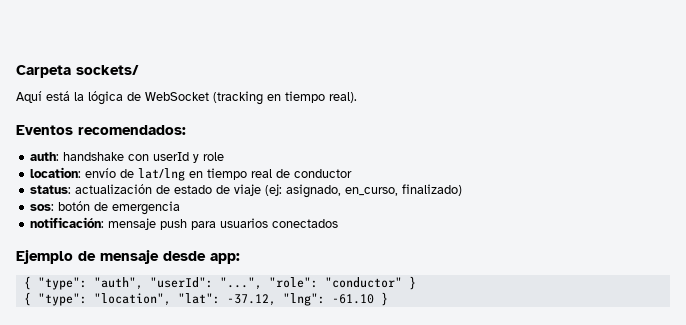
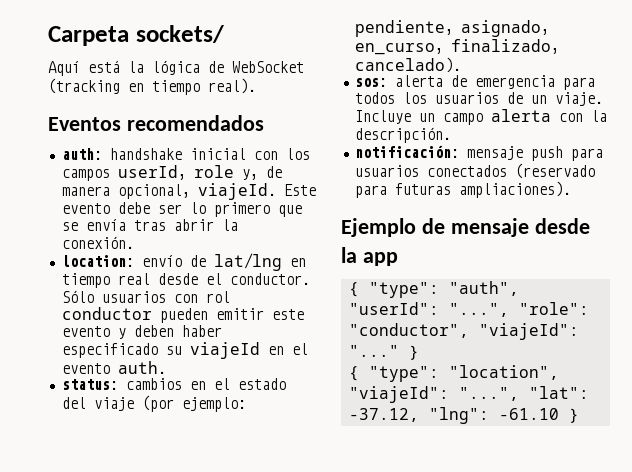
[78,125,186,135] recomendados: -> [126,115,264,131] recomendados
[128,152,225,163] con userId y role -> [189,148,310,160] [61,165,282,181] [61,183,316,200] [61,202,302,217] [61,219,238,231] [61,236,134,249] inicial con los campos userId, role y, de manera opcional, viajeId. Este evento debe ser lo primero que se envía tras abrir la conexión.
[276,169,353,178] [30,184,463,198] de conductor // status: actualización de estado de viaje (ej: asignado, en_curso, finalizado) -> [157,273,310,285] [61,290,230,303] [61,307,304,323] [61,325,222,339] [61,342,308,359] [61,361,166,374] [61,378,286,390] [61,395,246,412] [354,20,549,37] [354,39,559,55] [354,57,461,73] desde el conductor. Sólo usuarios con rol conductor pueden emitir este evento y deben haber especificado su viajeId en el evento auth. // status: cambios en el estado del viaje (por ejemplo: pendiente, asignado, en_curso, finalizado, cancelado).
[58,201,91,211] botón -> [394,75,443,87] alerta
(181, 208) none -> [562,77,595,90] [354,92,603,106] [354,109,607,125] [354,127,451,143] para todos los usuarios de un viaje. Incluye un campo alerta con la descripción.
(339, 223) none -> [514,163,595,179] [354,181,571,198] (reservado para futuras ampliaciones).
[210,253,240,264] app: -> [341,247,398,266] la app
[324,277,402,288] "conductor" -> [348,323,579,340] [348,345,399,357] "conductor", "viajeId": "..."
(171, 299) none -> [348,386,519,403] "viajeId": "...",

